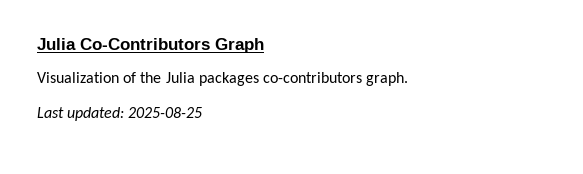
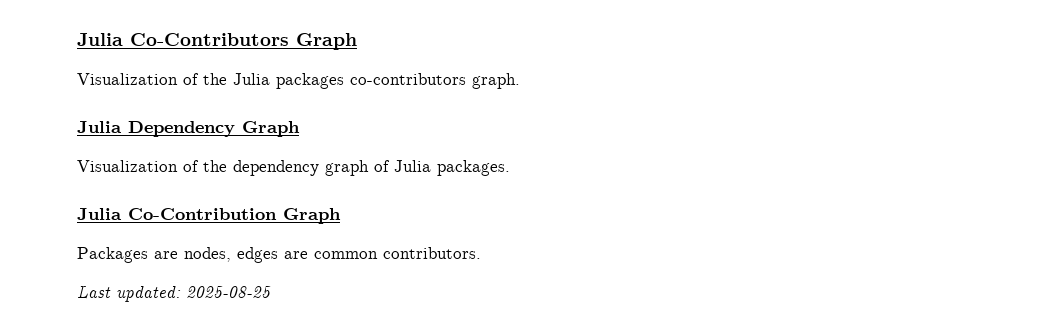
(409, 79) none -> [77,121,300,137] [77,160,510,176] [77,208,341,224] [77,247,481,263] // Julia Dependency Graph // Visualization of the dependency graph of Julia packages. // Julia Co-Contribution Graph // Packages are nodes, edges are common contributors.

